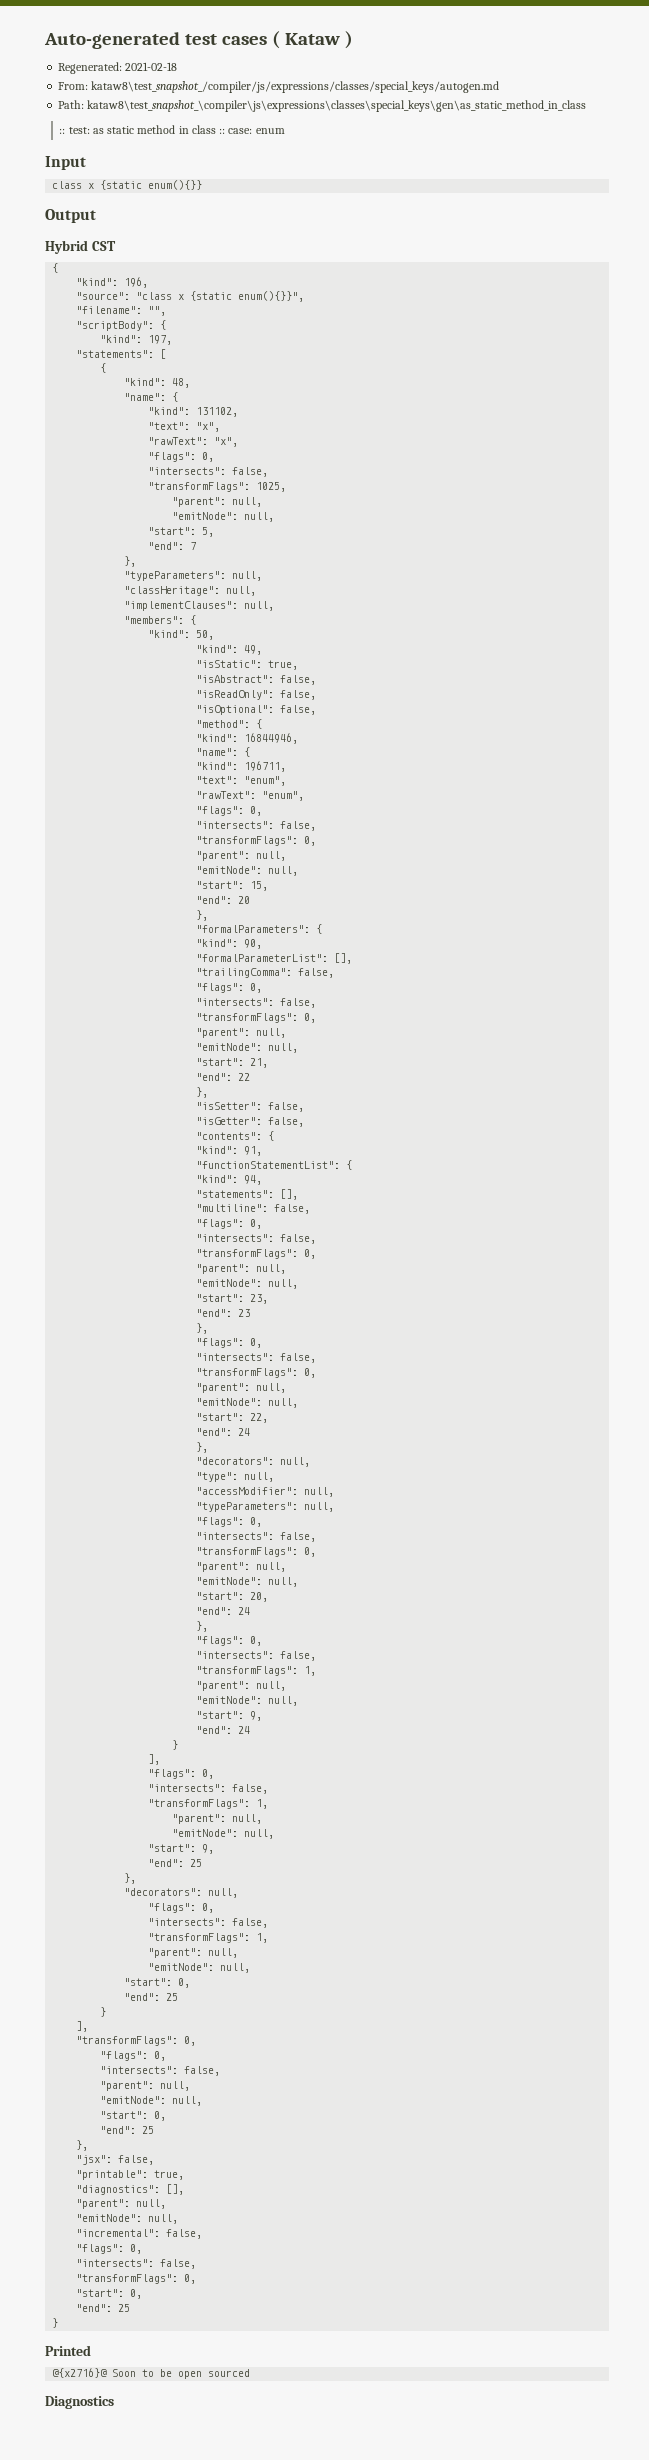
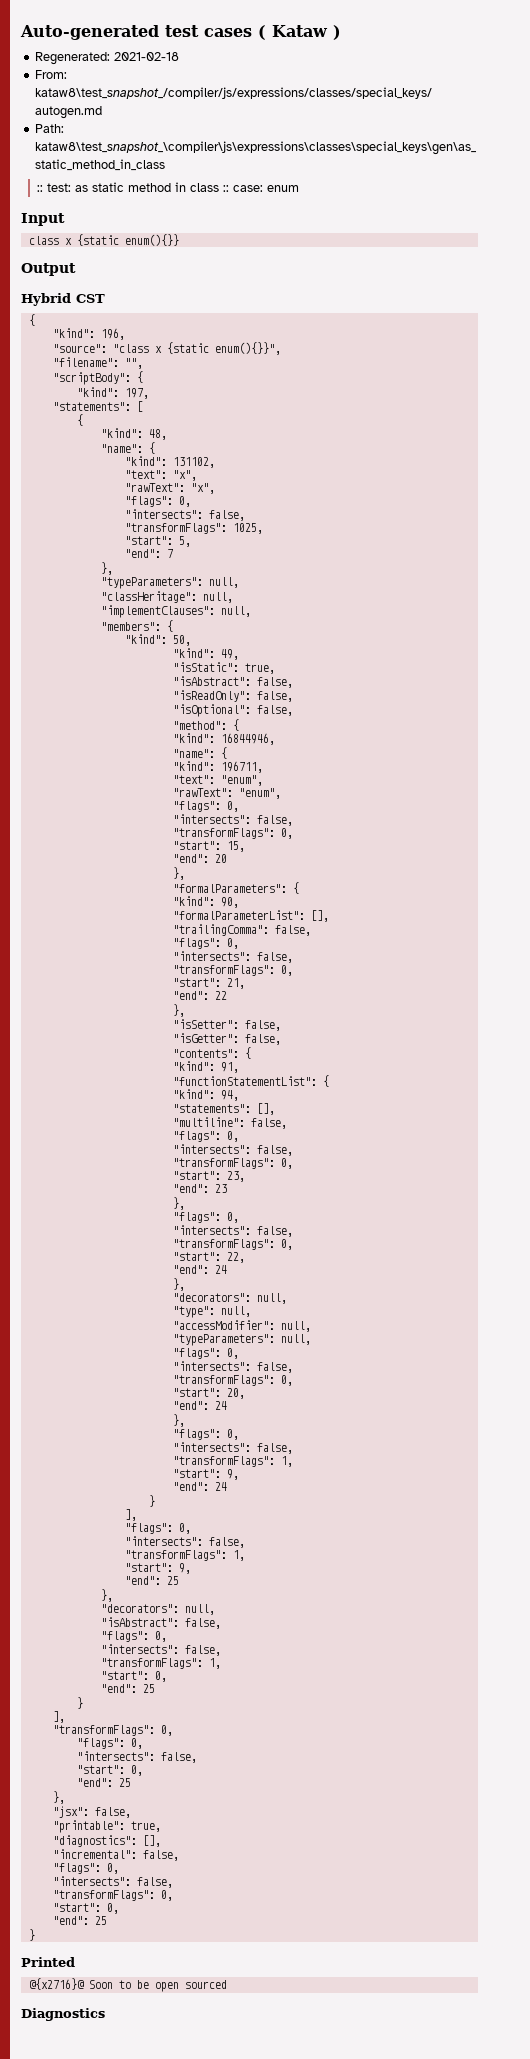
[172,497,263,507] [172,512,275,522] // "parent": null, // "emitNode": null, -> (263, 528) none
[196,851,287,861] [196,866,299,876] // "parent": null, // "emitNode": null, -> (293, 833) none
[196,1028,287,1038] [196,1043,299,1053] // "parent": null, // "emitNode": null, -> (293, 970) none
[196,1264,287,1274] [196,1279,299,1289] // "parent": null, // "emitNode": null, -> (293, 1163) none
[196,1383,287,1393] [196,1398,299,1408] // "parent": null, // "emitNode": null, -> (293, 1244) none
[196,1562,287,1572] [196,1577,299,1587] // "parent": null, // "emitNode": null, -> (293, 1380) none
[196,1681,287,1691] [196,1696,299,1706] // "parent": null, // "emitNode": null, -> (293, 1461) none
[172,1814,263,1824] [172,1829,275,1839] // "parent": null, // "emitNode": null, -> (245, 1555) none
[148,1903,215,1913] [148,1918,269,1928] [148,1933,269,1943] [148,1948,239,1958] [148,1963,251,1973] // "flags": 0, // "intersects": false, // "transformFlags": 1, // "parent": null, // "emitNode": null, -> [100,1617,221,1629] [100,1631,167,1642] [100,1644,221,1656] [100,1658,221,1669] // "isAbstract": false, // "flags": 0, // "intersects": false, // "transformFlags": 1,
[100,2081,191,2091] [100,2096,203,2106] // "parent": null, // "emitNode": null, -> (197, 1757) none
[76,2199,167,2209] [76,2214,179,2224] // "parent": null, // "emitNode": null, -> (161, 1841) none

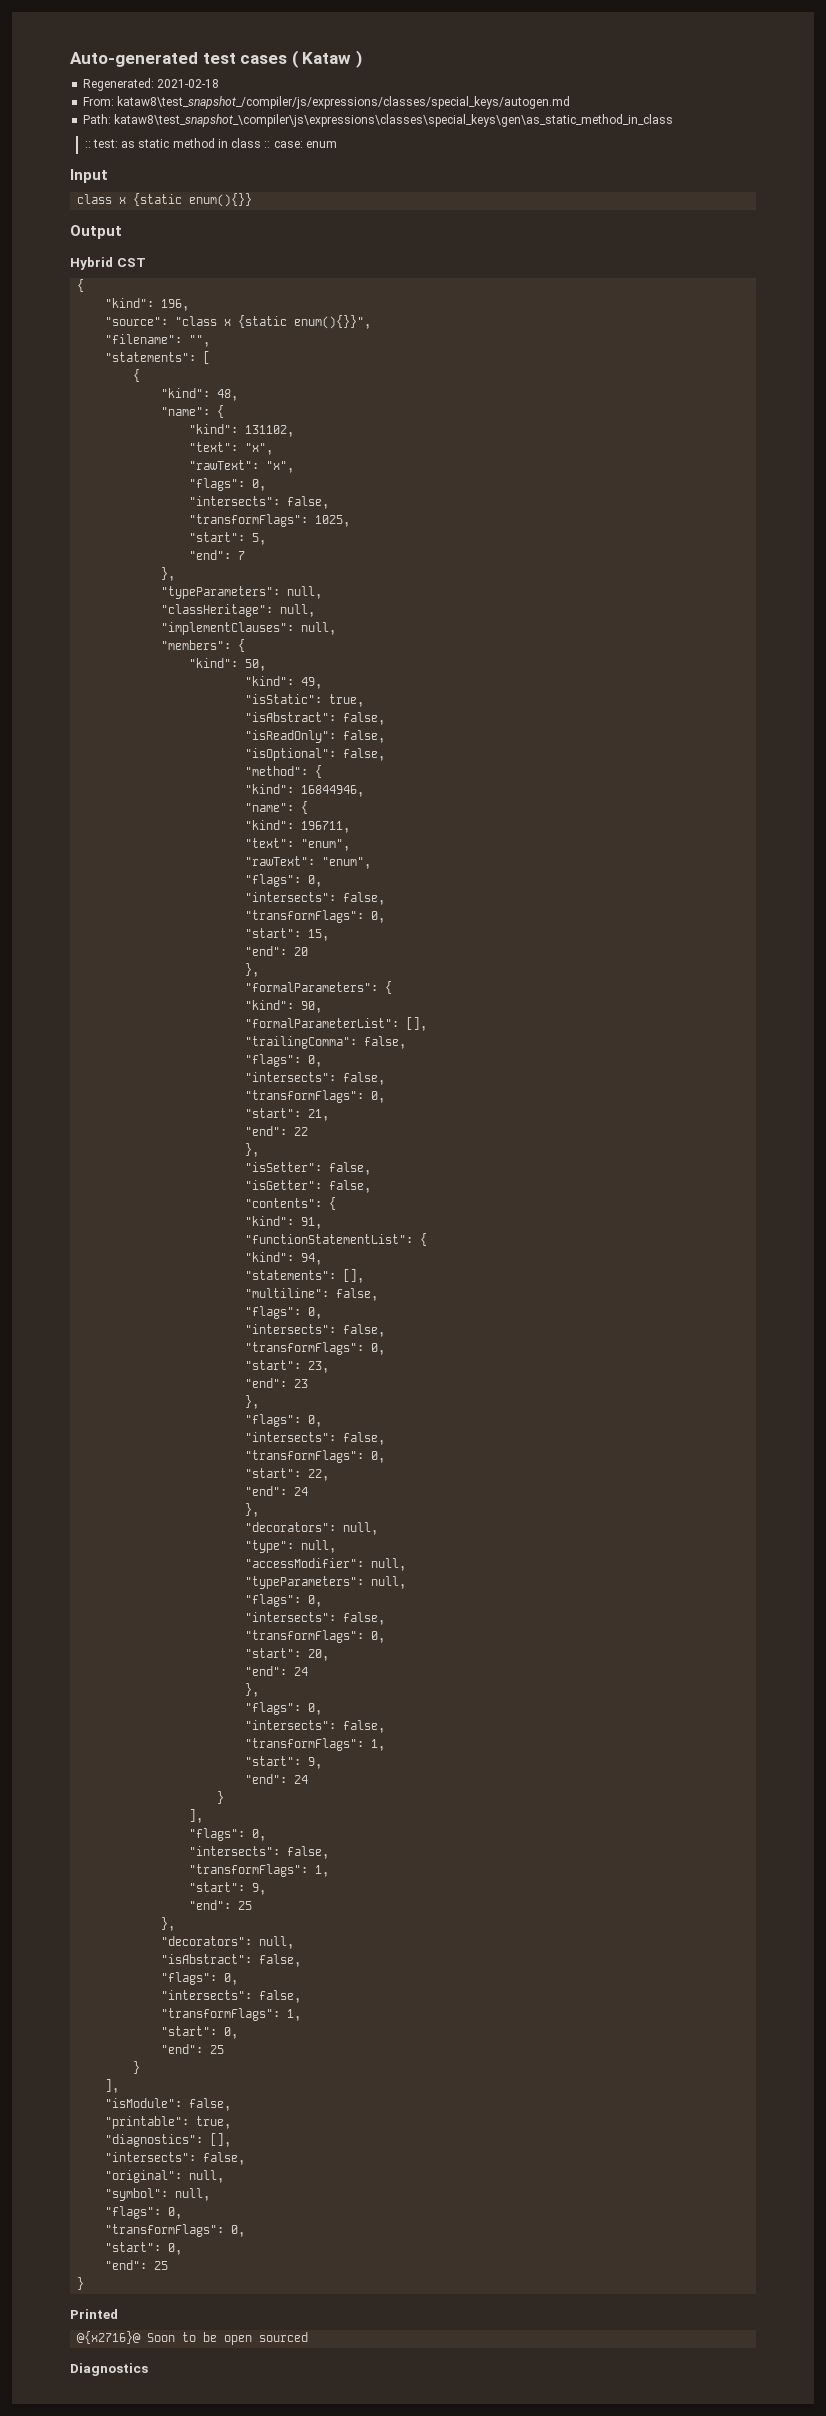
[52,371,143,385] [76,387,149,399] // "scriptBody": { // "kind": 197, -> (211, 341) none
[52,1725,173,1736] [76,1738,143,1749] [76,1751,197,1763] [76,1765,143,1776] [76,1778,131,1787] [52,1791,65,1804] [52,1806,89,1818] "transformFlags": 0, // "flags": 0, // "intersects": false, // "start": 0, // "end": 25 // }, // "jsx": -> [105,2098,183,2108] "isModule":
[52,1849,179,1861] [52,1863,119,1874] [52,1876,173,1888] "incremental": false, // "flags": 0, // "intersects": false, -> [105,2152,246,2165] [105,2170,225,2183] [105,2188,211,2201] [105,2206,183,2219] "intersects": false, // "original": null, // "symbol": null, // "flags": 0,

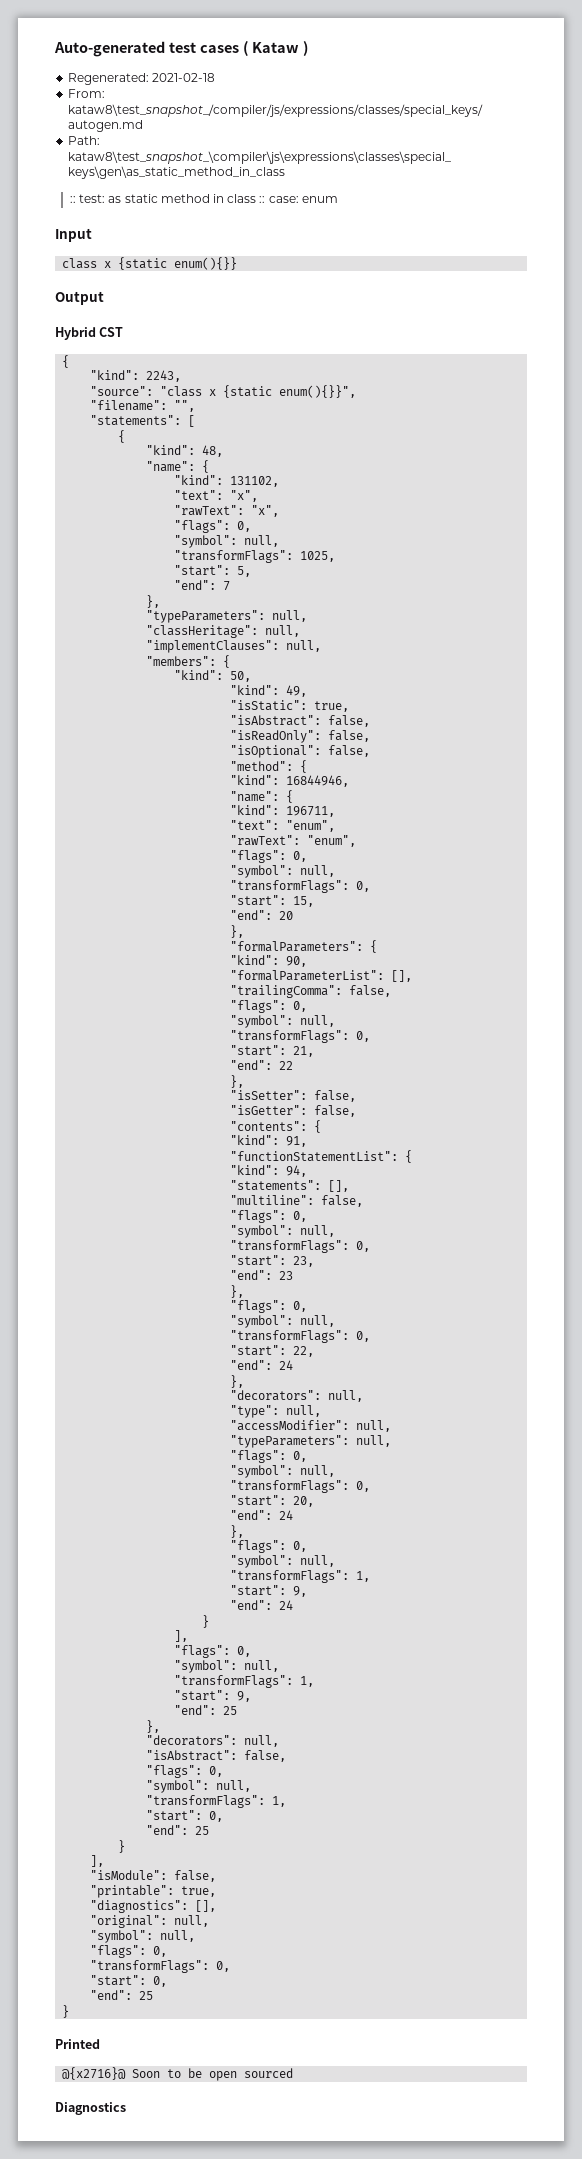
[161,299,190,311] 196, -> [146,370,182,382] 2243,
[189,496,330,509] "intersects": false, -> [174,535,280,548] "symbol": null,
[245,892,386,905] "intersects": false, -> [230,865,336,878] "symbol": null,
[245,1072,386,1085] "intersects": false, -> [230,1015,336,1028] "symbol": null,
[245,1324,386,1337] "intersects": false, -> [230,1225,336,1238] "symbol": null,
[245,1432,386,1445] "intersects": false, -> [230,1315,336,1328] "symbol": null,
[245,1612,386,1625] "intersects": false, -> [230,1465,336,1478] "symbol": null,
[245,1720,386,1733] "intersects": false, -> [230,1555,336,1568] "symbol": null,
[189,1846,330,1859] "intersects": false, -> [174,1660,280,1673] "symbol": null,
[161,1990,302,2003] "intersects": false, -> [146,1780,252,1793] "symbol": null,
[105,2152,246,2165] // "intersects": false, -> (217, 1906) none

